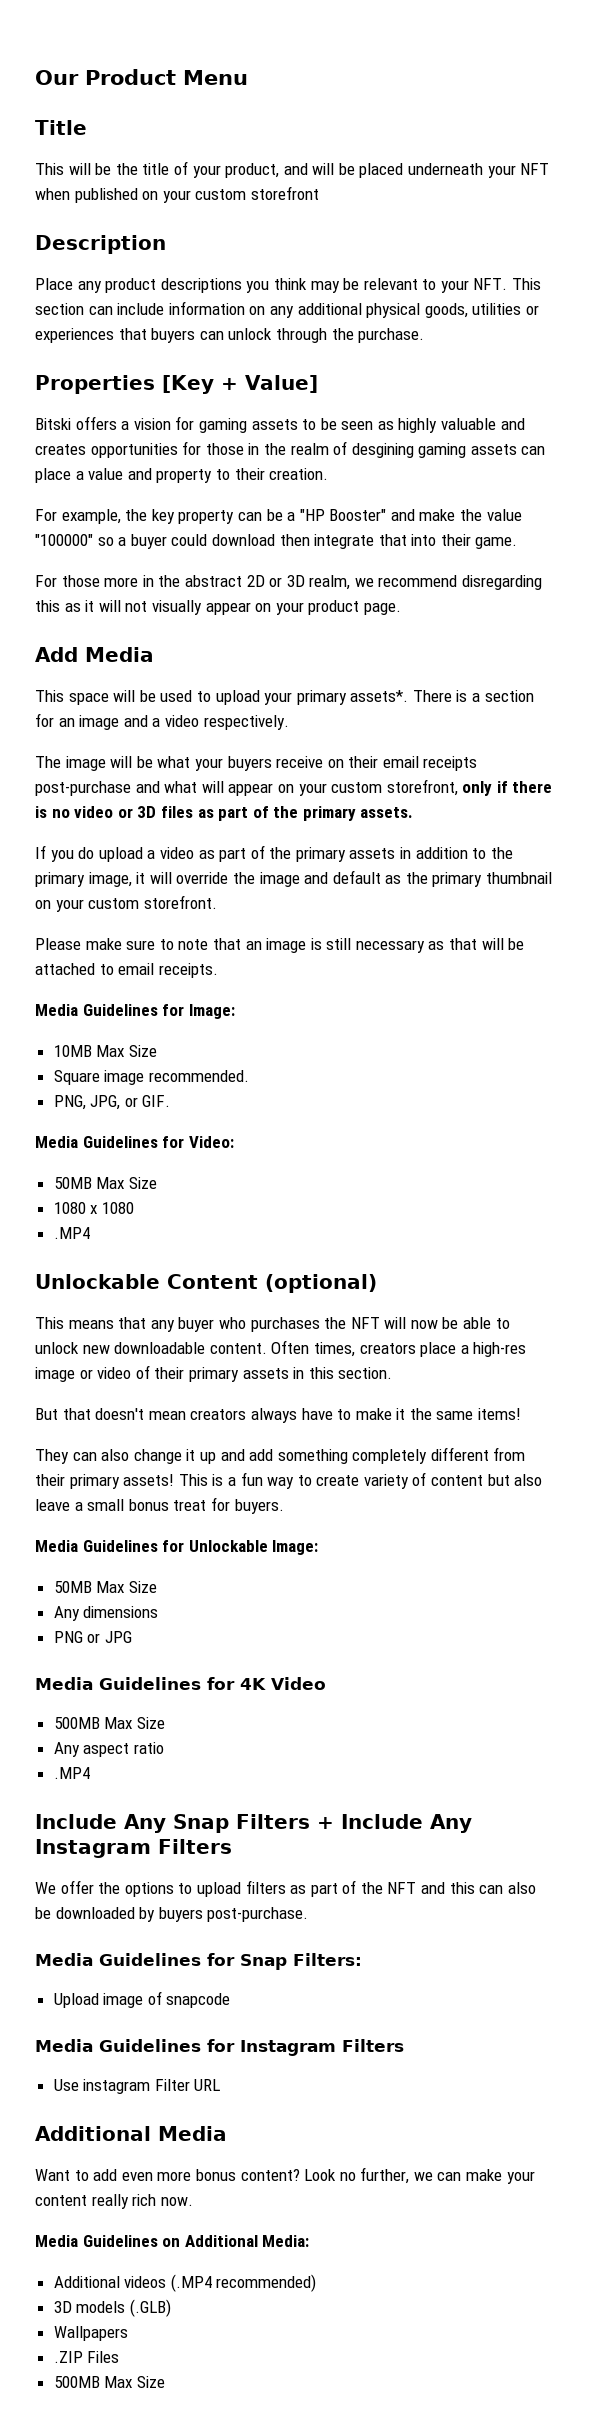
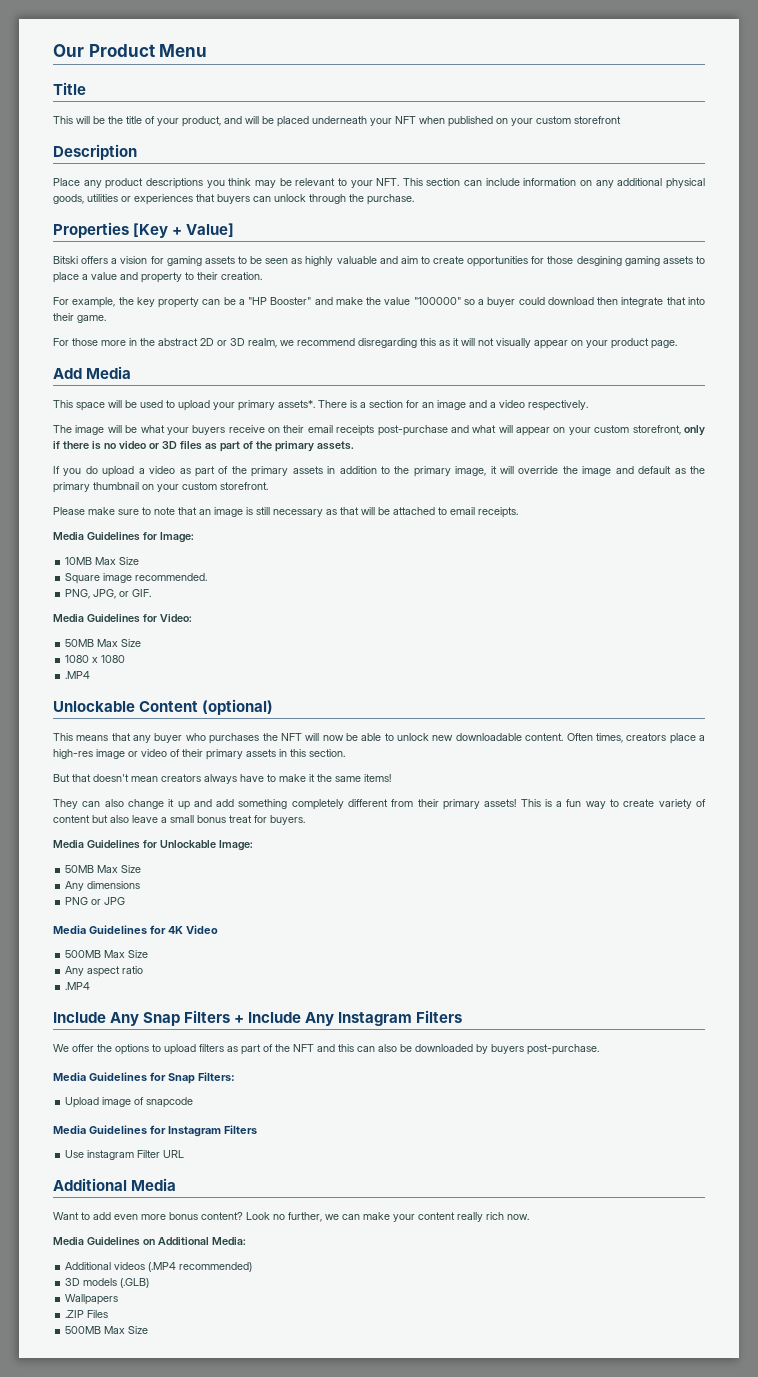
[35,441,348,458] creates opportunities for those in the realm of -> [400,256,574,267] aim to create opportunities for those
[521,446,546,455] can -> [696,256,706,264] to

